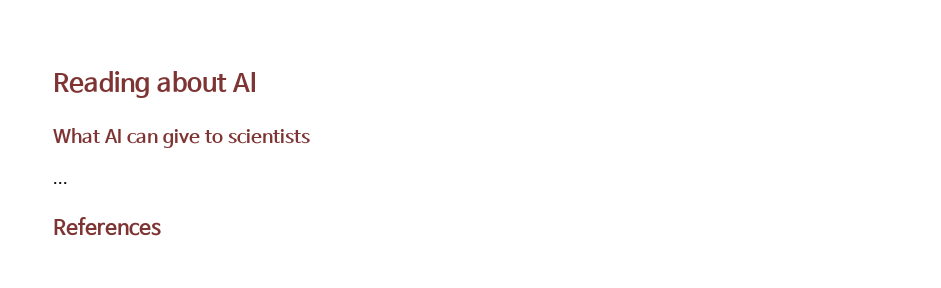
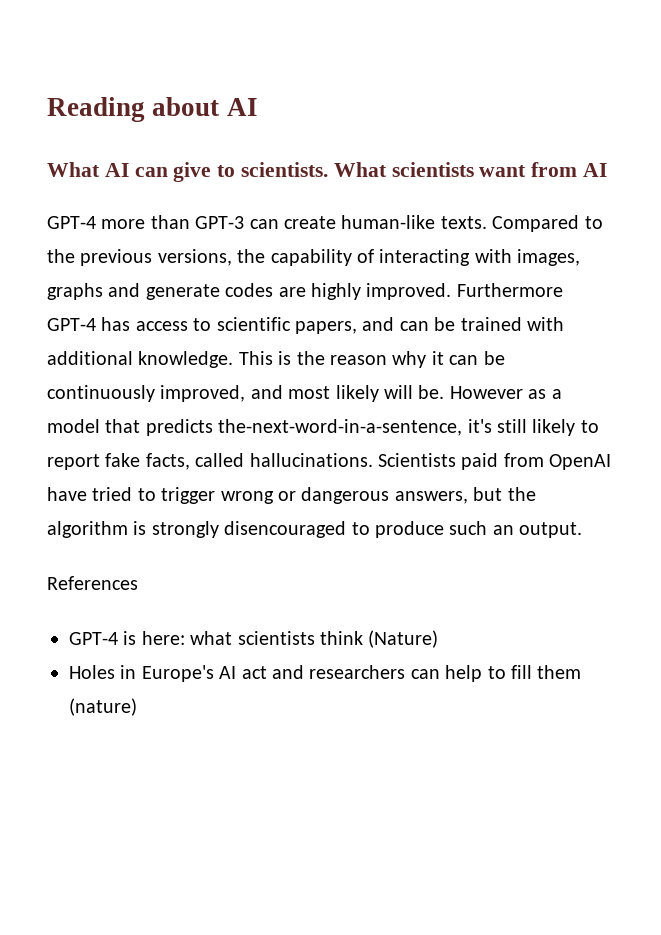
[227,129,310,144] [53,182,68,184] [53,217,161,236] scientists // ... // References -> [241,162,608,177] [47,215,603,232] [47,249,581,266] [47,283,563,300] [47,317,564,334] [47,351,505,368] [47,385,562,402] [47,419,599,436] [47,453,612,470] [47,487,536,504] [47,521,583,538] [47,576,138,590] [69,630,439,648] [69,665,582,682] [69,698,137,716] scientists. What scientists want from AI // GPT-4 more than GPT-3 can create human-like texts. Compared to the previous versions, the capability of interacting with images, graphs and generate codes are highly improved. Furthermore GPT-4 has access to scientific papers, and can be trained with additional knowledge. This is the reason why it can be continuously improved, and most likely will be. However as a model that predicts the-next-word-in-a-sentence, it's still likely to report fake facts, called hallucinations. Scientists paid from OpenAI have tried to trigger wrong or dangerous answers, but the algorithm is strongly disencouraged to produce such an output. // References // GPT-4 is here: what scientists think (Nature) // Holes in Europe's AI act and researchers can help to fill them (nature)

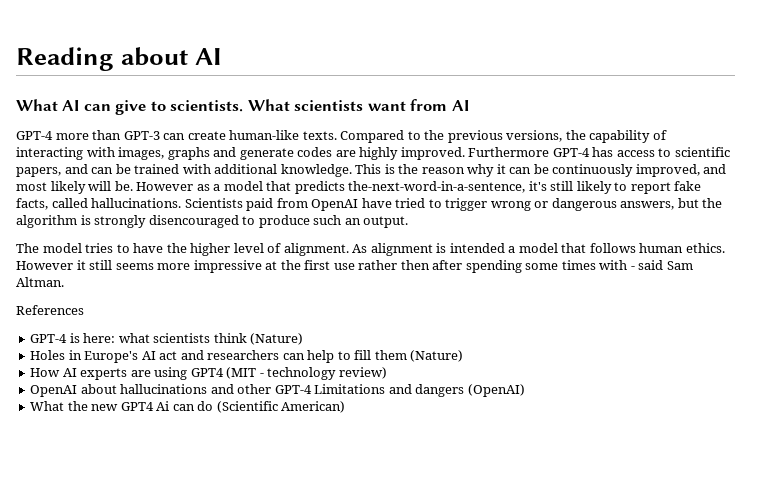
(583, 530) none -> [16,243,725,256] [16,260,693,273] [16,277,64,287] // The model tries to have the higher level of alignment. As alignment is intended a model that follows human ethics. However it still seems more impressive at the first use rather then after spending some times with - said Sam Altman.
[69,698,137,716] (nature) -> [410,350,464,362] [30,367,387,380] [30,384,525,397] [30,401,346,413] (Nature) // How AI experts are using GPT4 (MIT - technology review) // OpenAI about hallucinations and other GPT-4 Limitations and dangers (OpenAI) // What the new GPT4 Ai can do (Scientific American)

